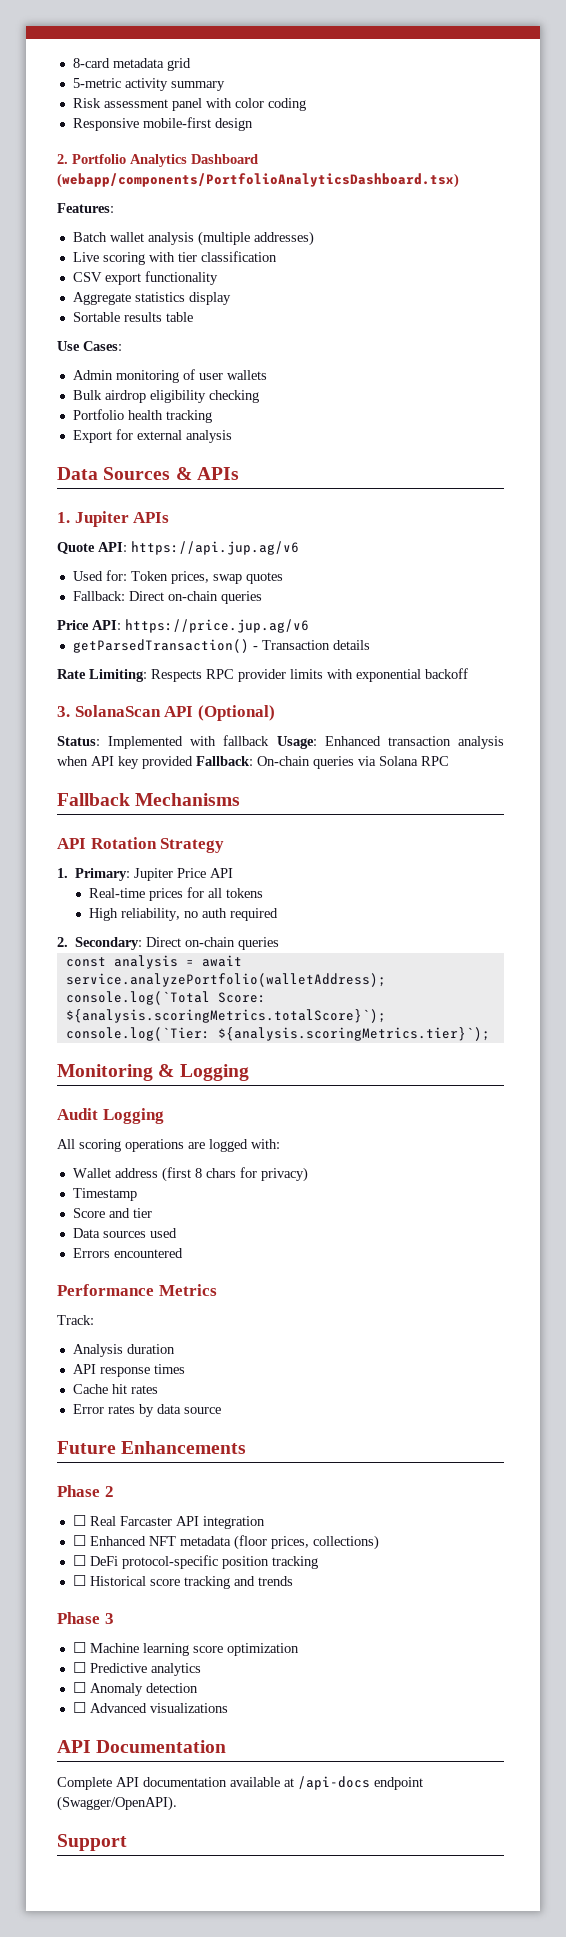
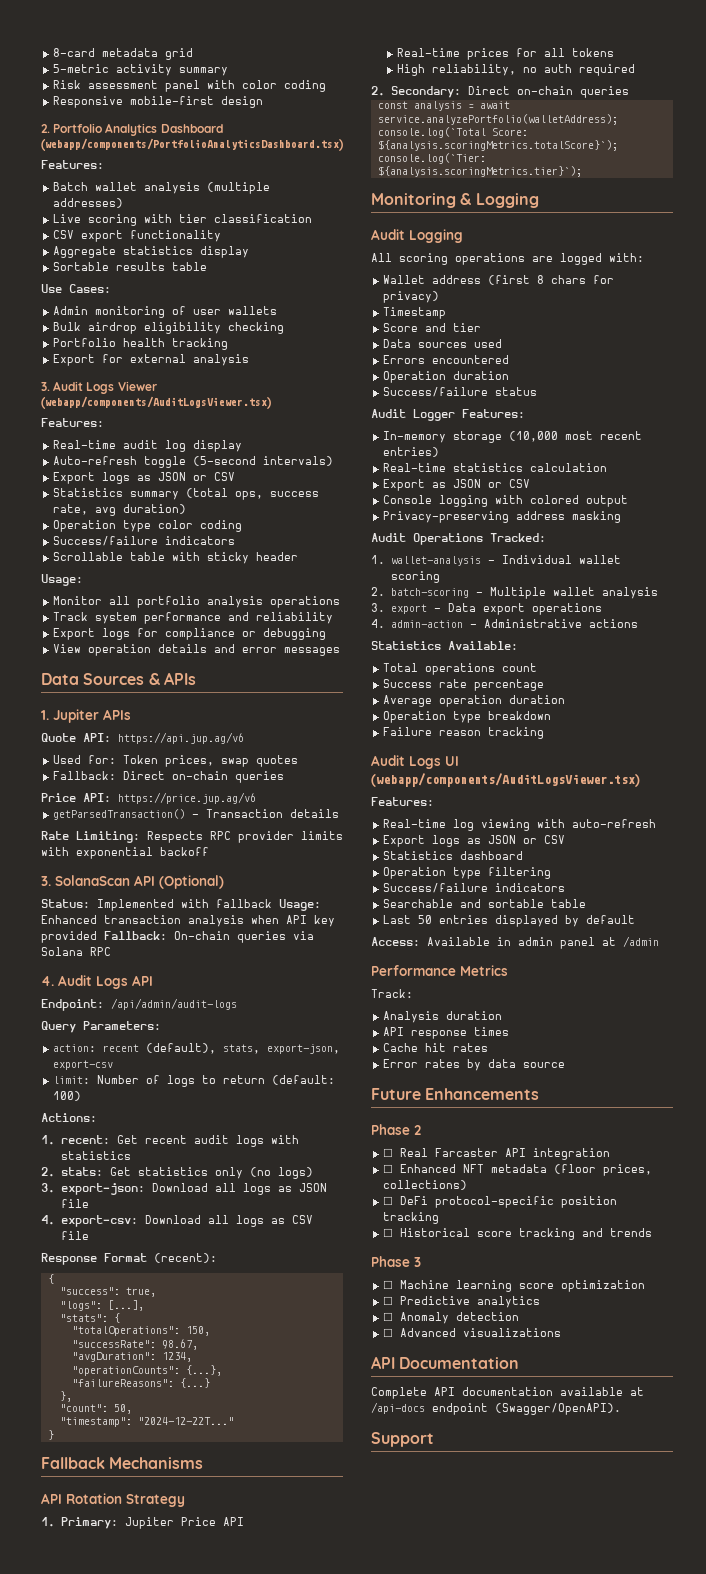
(232, 436) none -> [41,381,157,394] [41,396,271,409] [41,418,104,427] [53,440,243,452] [53,456,334,468] [53,472,236,484] [53,488,320,500] [53,504,187,516] [53,520,243,532] [53,536,236,546] [53,552,299,564] [41,574,83,586] [53,596,341,608] [53,612,334,624] [53,628,327,640] [53,644,341,656] // 3. Audit Logs Viewer (webapp/components/AuditLogsViewer.tsx) // Features: // Real-time audit log display // Auto-refresh toggle (5-second intervals) // Export logs as JSON or CSV // Statistics summary (total ops, success rate, avg duration) // Operation type color coding // Success/failure indicators // Scrollable table with sticky header // Usage: // Monitor all portfolio analysis operations // Track system performance and reliability // Export logs for compliance or debugging // View operation details and error messages
(449, 761) none -> [41,975,153,989] [41,998,237,1011] [41,1021,161,1033] [53,1043,341,1054] [53,1060,114,1070] [53,1075,336,1087] [53,1091,82,1101] [41,1113,97,1122] [41,1135,299,1147] [60,1151,131,1160] [41,1167,313,1179] [41,1183,327,1195] [60,1199,89,1208] [41,1215,313,1227] [60,1231,89,1240] [41,1253,217,1265] [47,1274,54,1284] [59,1287,156,1297] [59,1300,144,1311] [59,1313,120,1323] [71,1326,210,1336] [71,1339,198,1350] [71,1352,192,1362] [71,1365,222,1376] [71,1378,210,1388] [59,1391,72,1402] [59,1404,132,1414] [59,1417,234,1427] [47,1430,54,1440] // 4. Audit Logs API // Endpoint: /api/admin/audit-logs // Query Parameters: // action: recent (default), stats, export-json, export-csv // limit: Number of logs to return (default: 100) // Actions: // 1. recent: Get recent audit logs with statistics // 2. stats: Get statistics only (no logs) // 3. export-json: Download all logs as JSON file // 4. export-csv: Download all logs as CSV file // Response Format (recent): // { // "success": true, // "logs": [...], // "stats": { // "totalOperations": 150, // "successRate": 98.67, // "avgDuration": 1234, // "operationCounts": {...}, // "failureReasons": {...} // }, // "count": 50, // "timestamp": "2024-12-22T..." // }
(183, 1253) none -> [383,371,510,383] [383,387,538,397] [371,409,525,421] [383,431,643,443] [383,447,440,457] [383,463,608,472] [383,479,531,491] [383,495,629,507] [383,511,622,523] [371,533,546,545] [371,555,621,566] [390,571,440,583] [371,587,658,599] [371,603,602,615] [371,619,638,628] [371,641,518,650] [383,663,538,675] [383,679,545,691] [383,695,566,707] [383,711,552,723] [383,727,545,739] [371,755,459,769] [371,773,640,787] [371,797,434,806] [383,819,657,831] [383,835,566,847] [383,851,524,860] [383,867,552,879] [383,883,566,893] [383,899,587,908] [383,915,636,927] [371,936,659,949] // Operation duration // Success/failure status // Audit Logger Features: // In-memory storage (10,000 most recent entries) // Real-time statistics calculation // Export as JSON or CSV // Console logging with colored output // Privacy-preserving address masking // Audit Operations Tracked: // 1. wallet-analysis - Individual wallet scoring // 2. batch-scoring - Multiple wallet analysis // 3. export - Data export operations // 4. admin-action - Administrative actions // Statistics Available: // Total operations count // Success rate percentage // Average operation duration // Operation type breakdown // Failure reason tracking // Audit Logs UI (webapp/components/AuditLogsViewer.tsx) // Features: // Real-time log viewing with auto-refresh // Export logs as JSON or CSV // Statistics dashboard // Operation type filtering // Success/failure indicators // Searchable and sortable table // Last 50 entries displayed by default // Access: Available in admin panel at /admin

